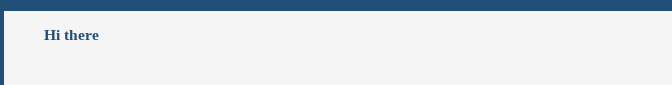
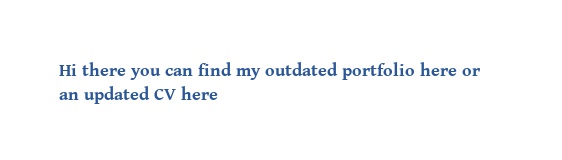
(100, 35) none -> [130,62,481,80] [59,86,218,104] you can find my outdated portfolio here or an updated CV here

